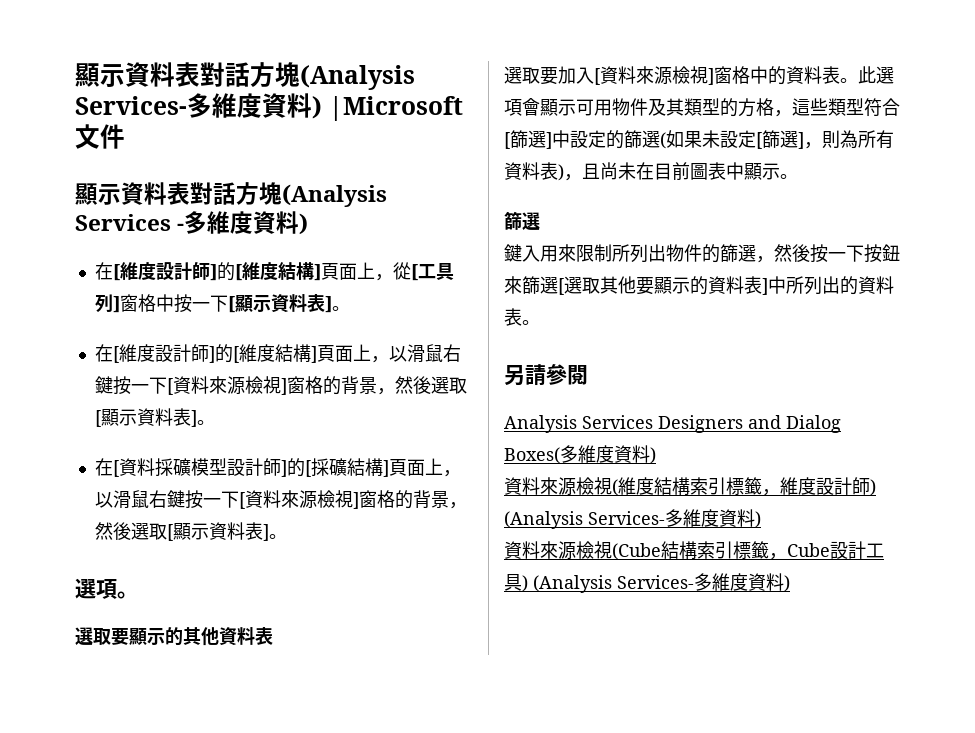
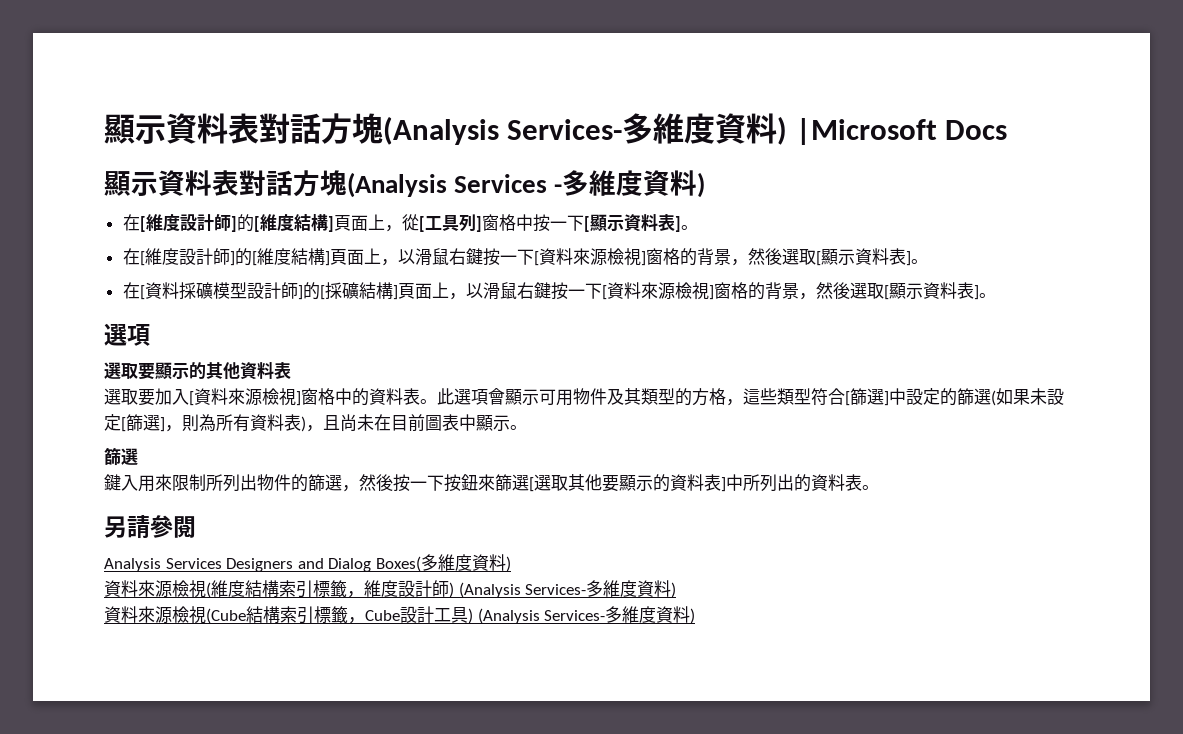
[75,124,125,149] 文件 -> [945,120,1008,140] Docs
[117,591,138,599] 。 -> (150, 335) none

